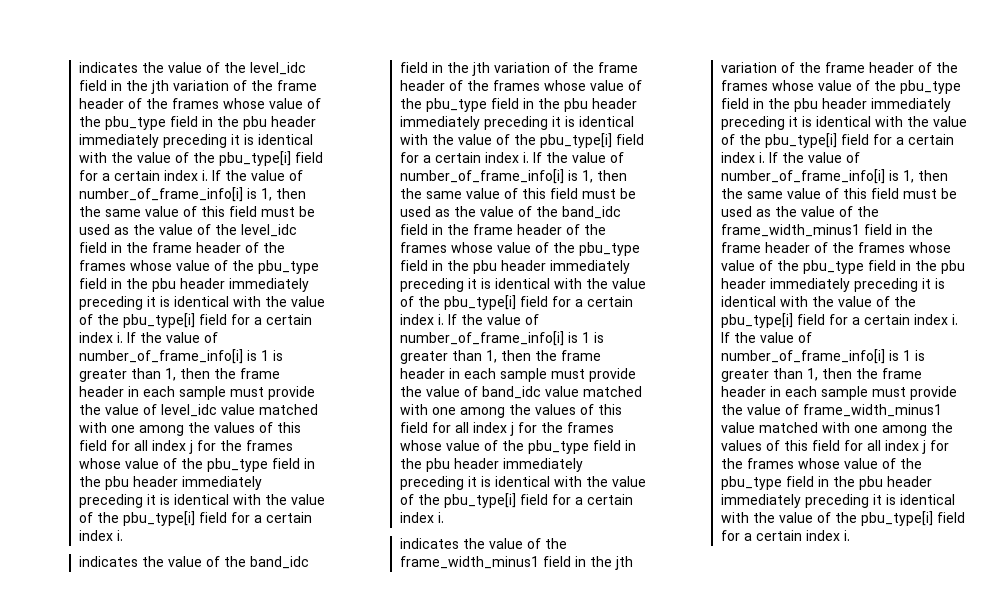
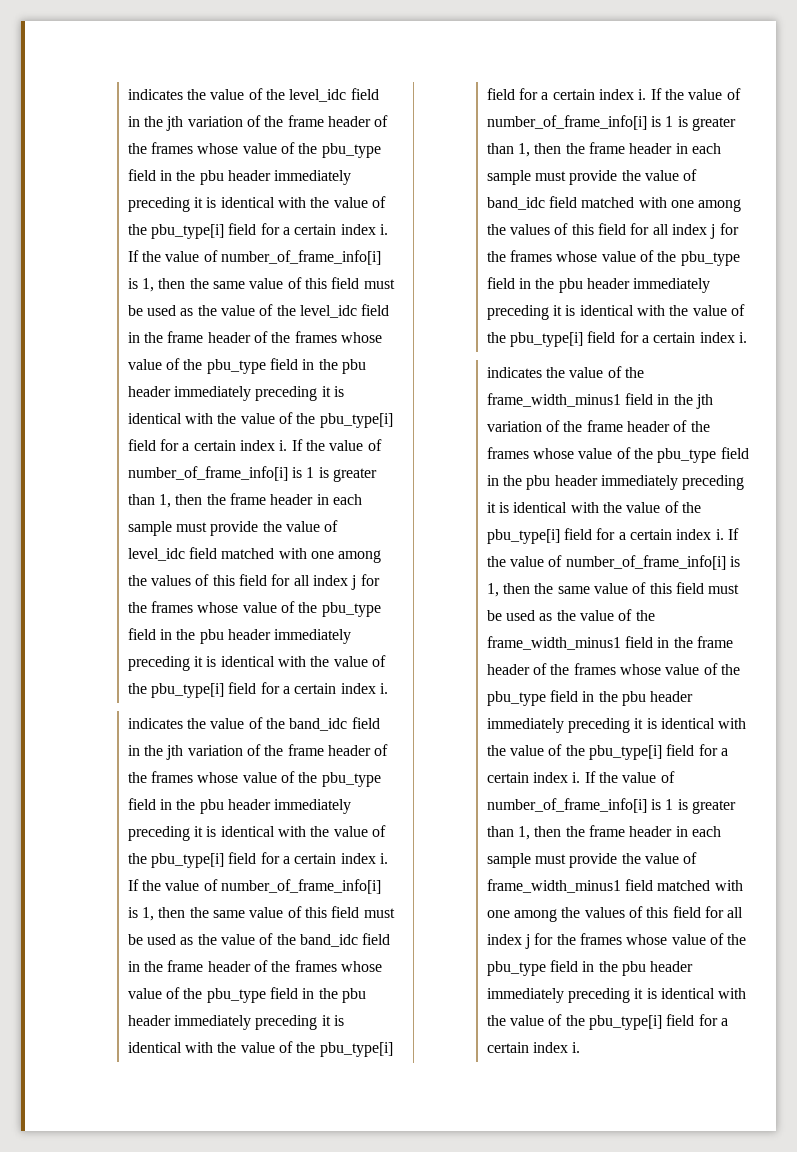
[220,404,255,415] value -> [189,547,218,559] field
[544,386,579,397] value -> [549,196,578,208] field
[720,422,755,433] value -> [625,879,654,891] field

